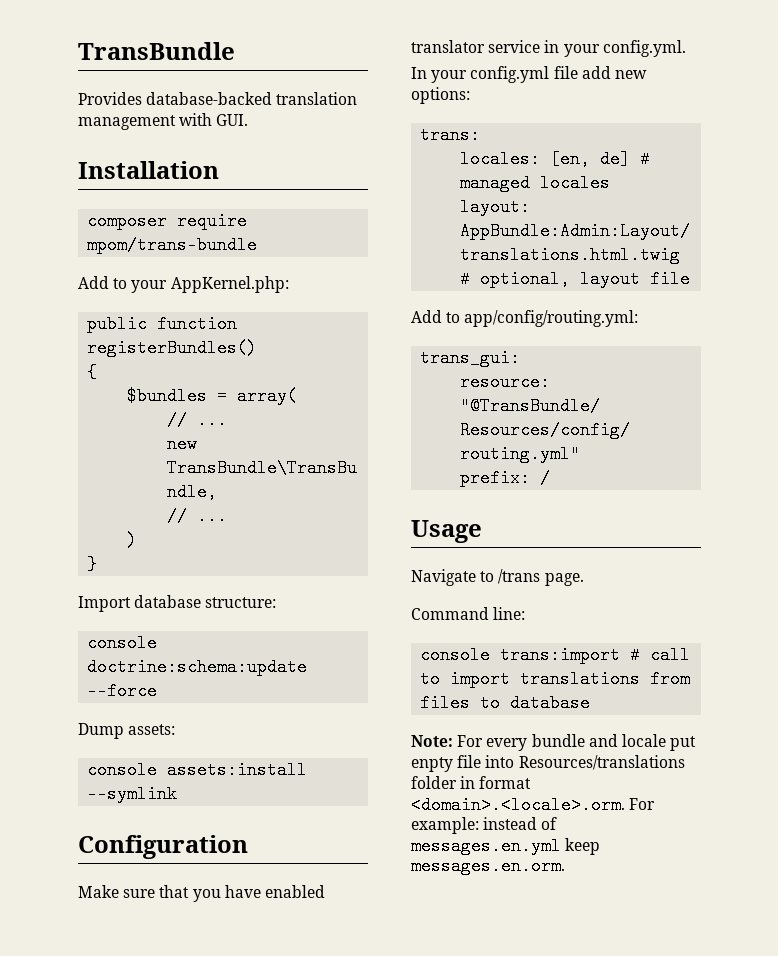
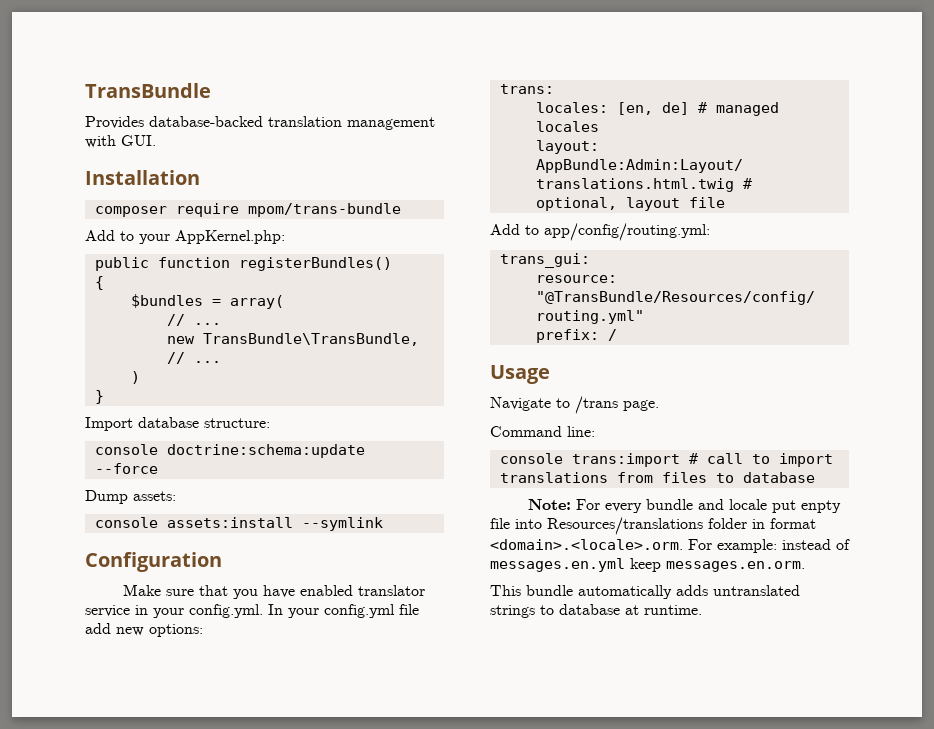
(686, 48) // -> (263, 611) none
(565, 866) none -> [490,585,800,599] [490,604,702,618] // This bundle automatically adds untranslated strings to database at runtime.

